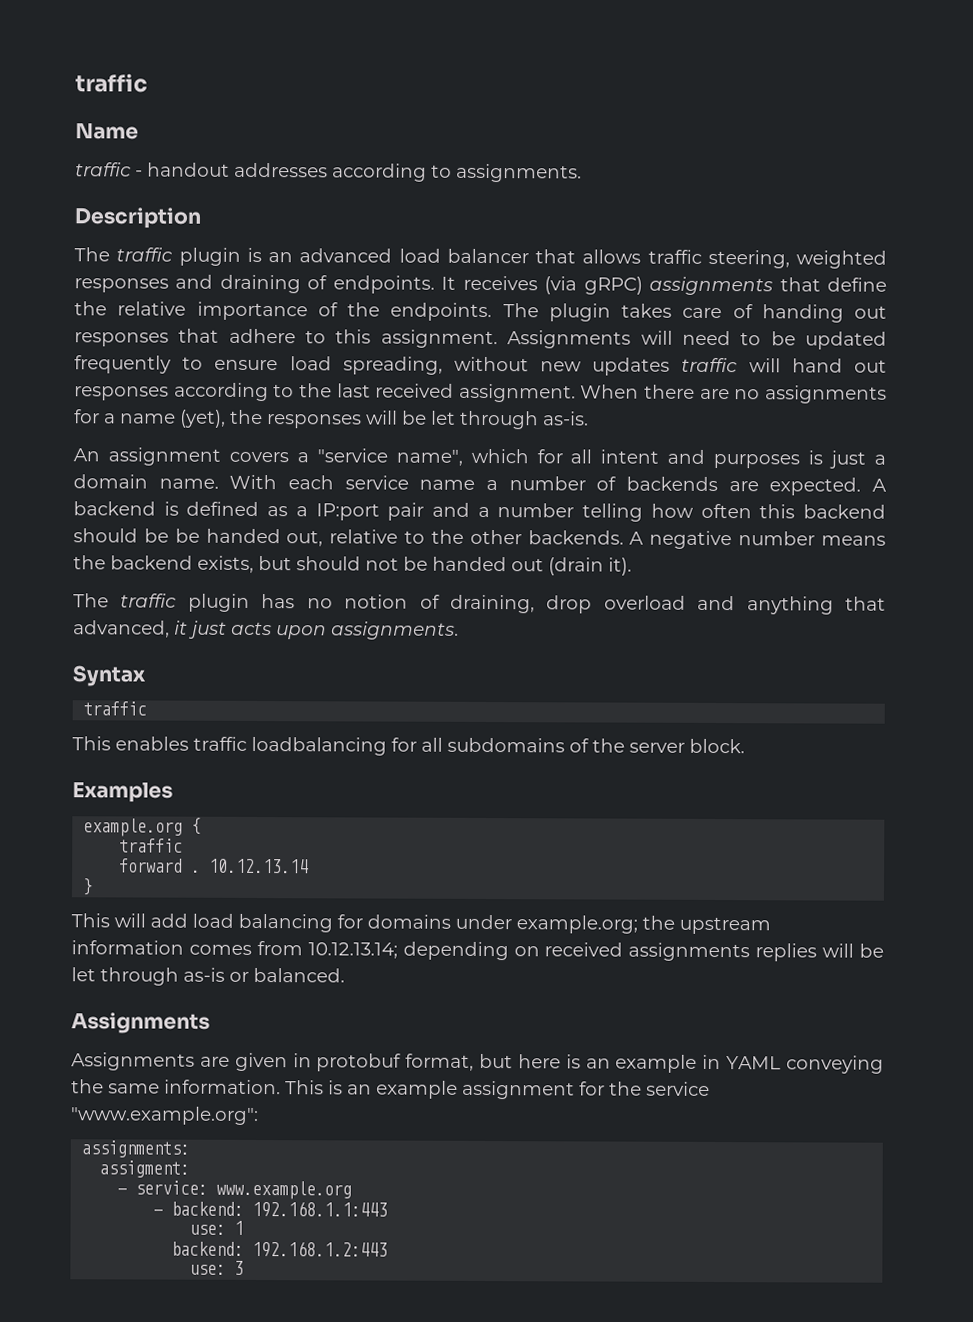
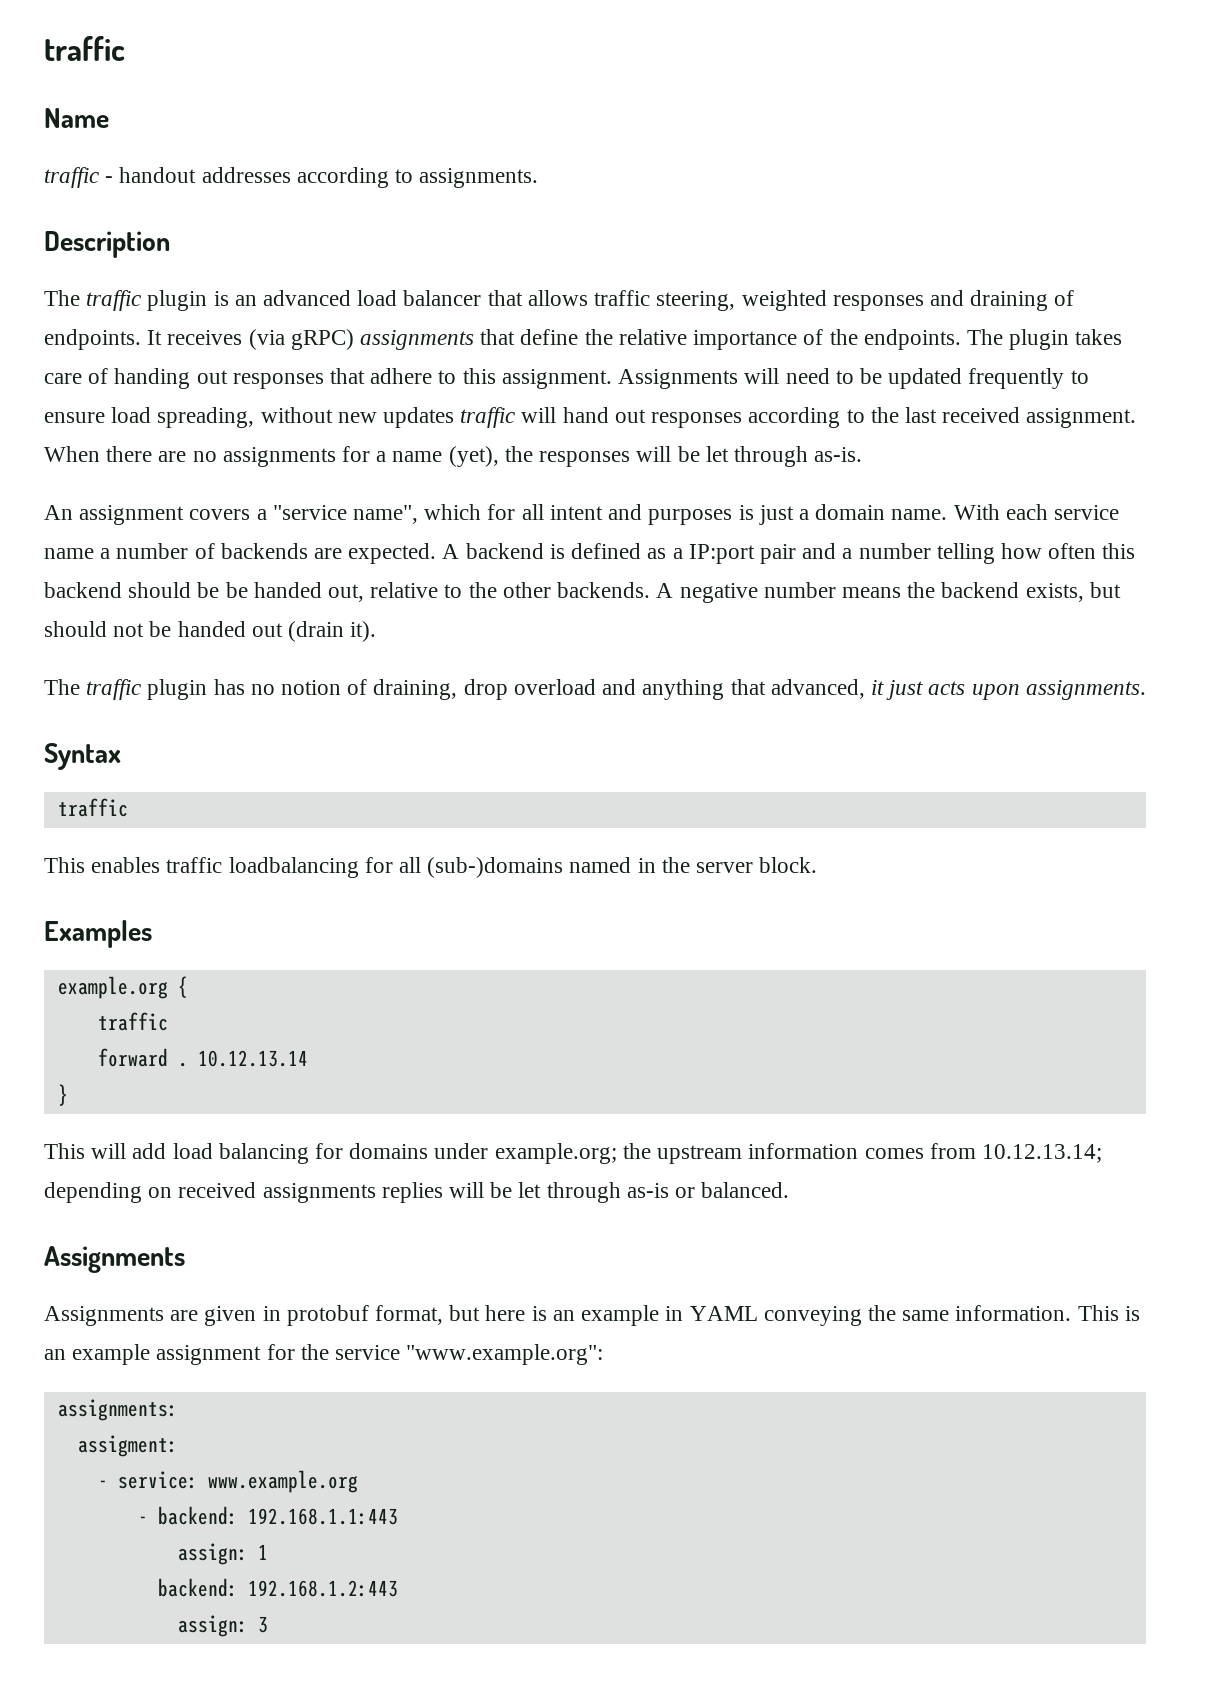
[447,737,589,753] subdomains of -> [427,857,656,878] (sub-)domains named in
[189,1224,227,1235] use: -> [177,1543,248,1565] assign:
[189,1264,227,1275] use: -> [177,1615,248,1637] assign:

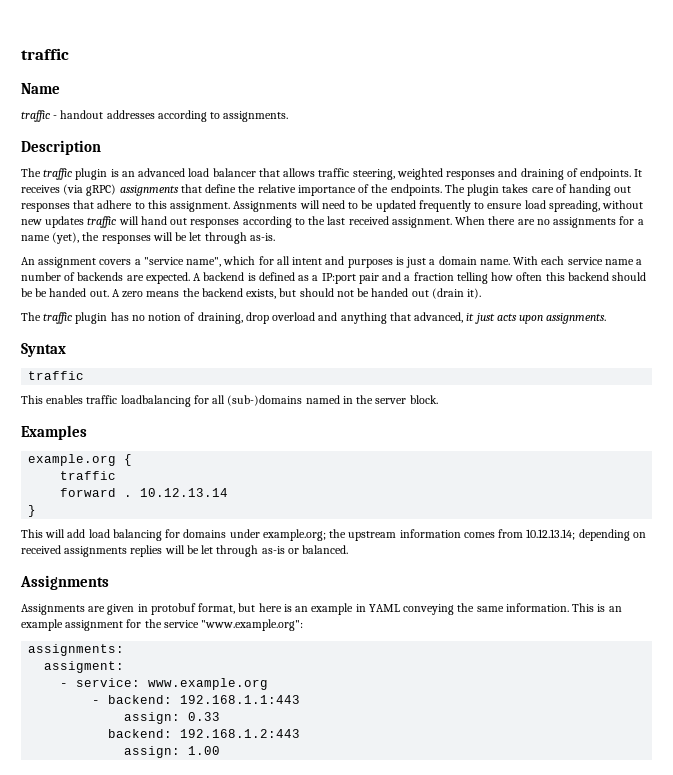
[858,543,931,559] number -> [413,272,454,281] fraction
[328,582,836,603] out, relative to the other backends. A negative number -> [89,289,144,298] out. A zero
[257,1544,268,1560] 1 -> [188,712,221,721] 0.33
[257,1616,268,1633] 3 -> [188,746,221,755] 1.00

